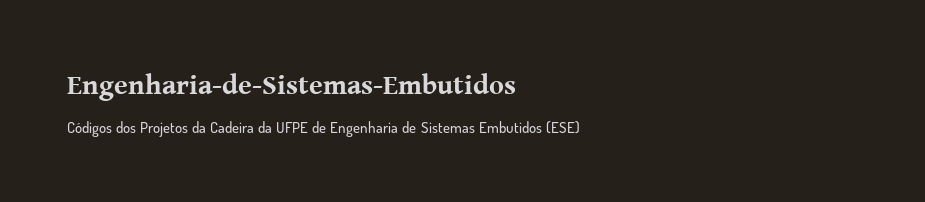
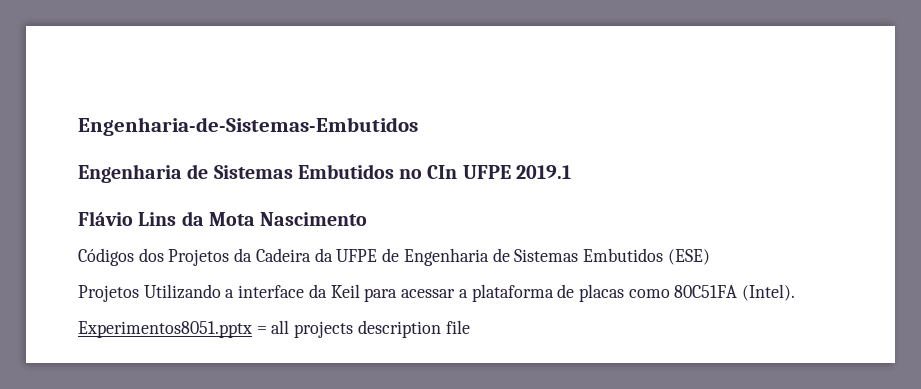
(516, 87) none -> [78,164,571,183] [78,211,368,226] // Engenharia de Sistemas Embutidos no CIn UFPE 2019.1 // Flávio Lins da Mota Nascimento
(580, 127) none -> [78,284,796,302] [78,320,470,338] // Projetos Utilizando a interface da Keil para acessar a plataforma de placas como 80C51FA (Intel). // Experimentos8051.pptx = all projects description file

